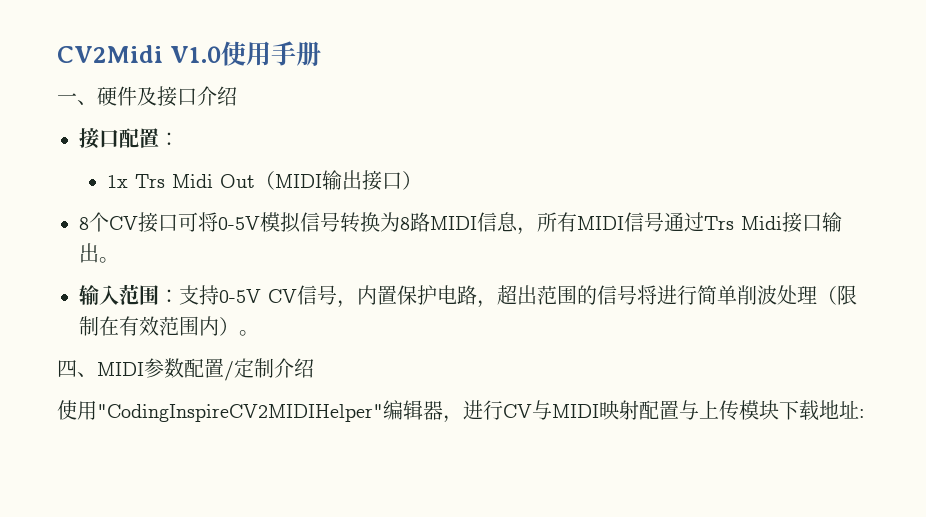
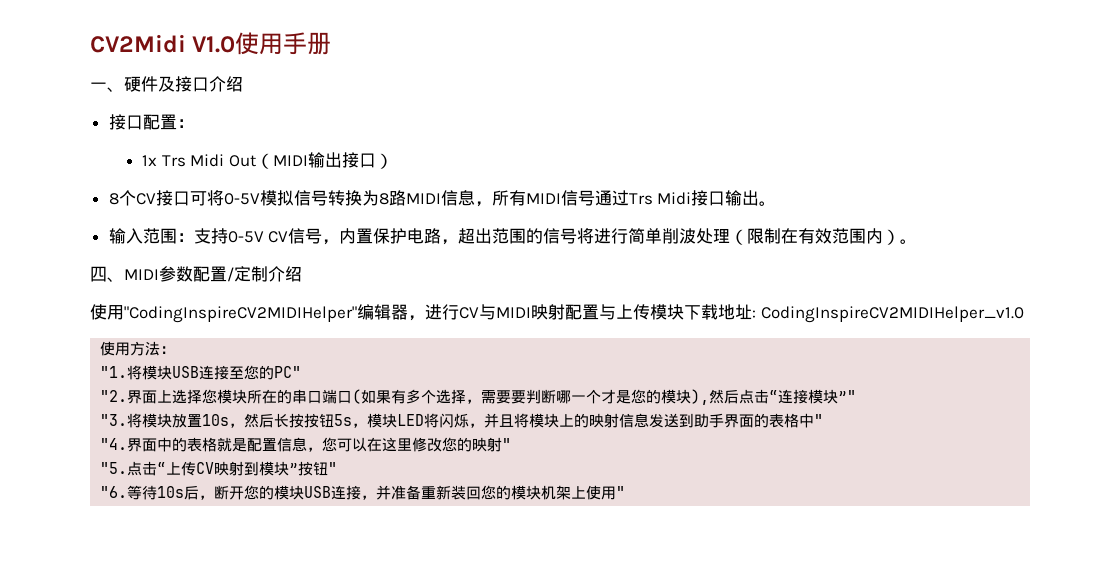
(865, 413) none -> [760,306,1024,323] [100,341,176,356] [100,365,302,380] [100,389,857,405] [100,413,824,428] [100,437,512,452] [100,461,338,476] [100,485,626,500] CodingInspireCV2MIDIHelper_v1.0 // 使用方法： // "1.将模块USB连接至您的PC" // "2.界面上选择您模块所在的串口端口(如果有多个选择，需要要判断哪一个才是您的模块),然后点击“连接模块”" // "3.将模块放置10s，然后长按按钮5s，模块LED将闪烁，并且将模块上的映射信息发送到助手界面的表格中" // "4.界面中的表格就是配置信息，您可以在这里修改您的映射" // "5.点击“上传CV映射到模块”按钮" // "6.等待10s后，断开您的模块USB连接，并准备重新装回您的模块机架上使用"

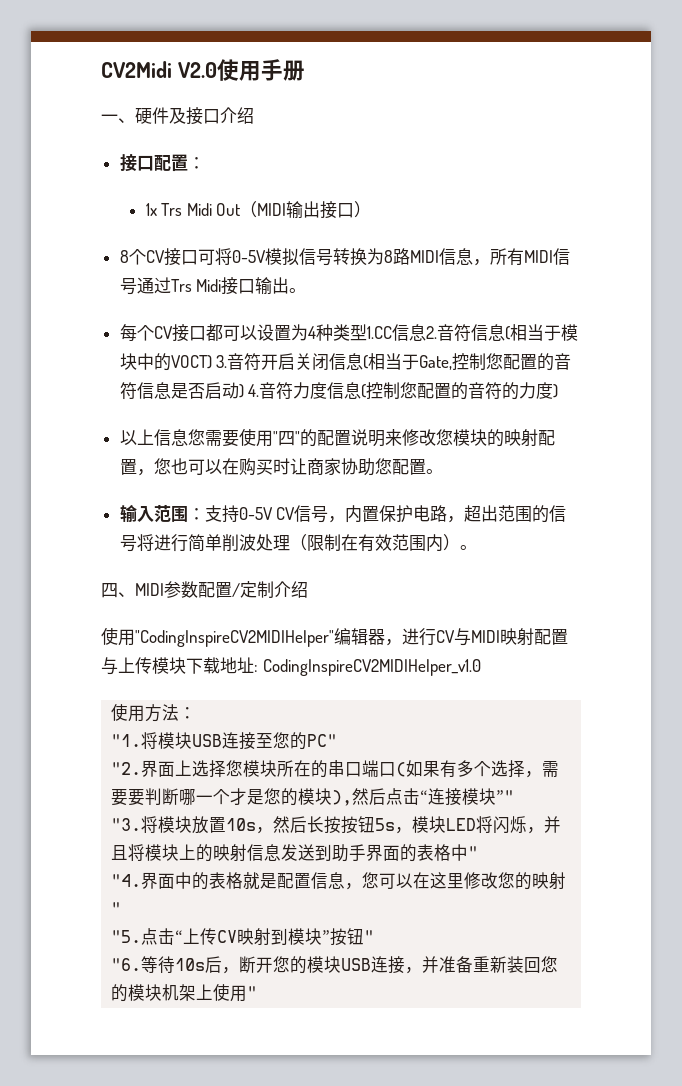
[192,36,236,53] V1.0 -> [177,62,217,78] V2.0
(777, 203) none -> [119,324,578,342] [119,353,572,371] [119,382,559,400] [119,428,555,447] [119,458,443,476] // 每个CV接口都可以设置为4种类型1.CC信息2.音符信息(相当于模块中的VOCT) 3.音符开启关闭信息(相当于Gate,控制您配置的音符信息是否启动) 4.音符力度信息(控制您配置的音符的力度) // 以上信息您需要使用"四"的配置说明来修改您模块的映射配置，您也可以在购买时让商家协助您配置。

